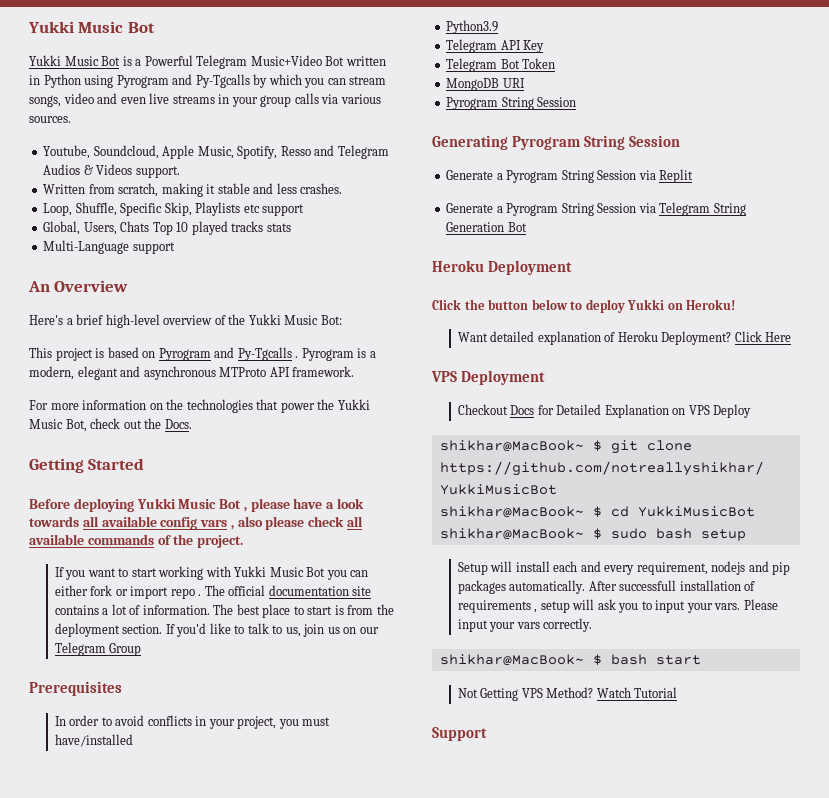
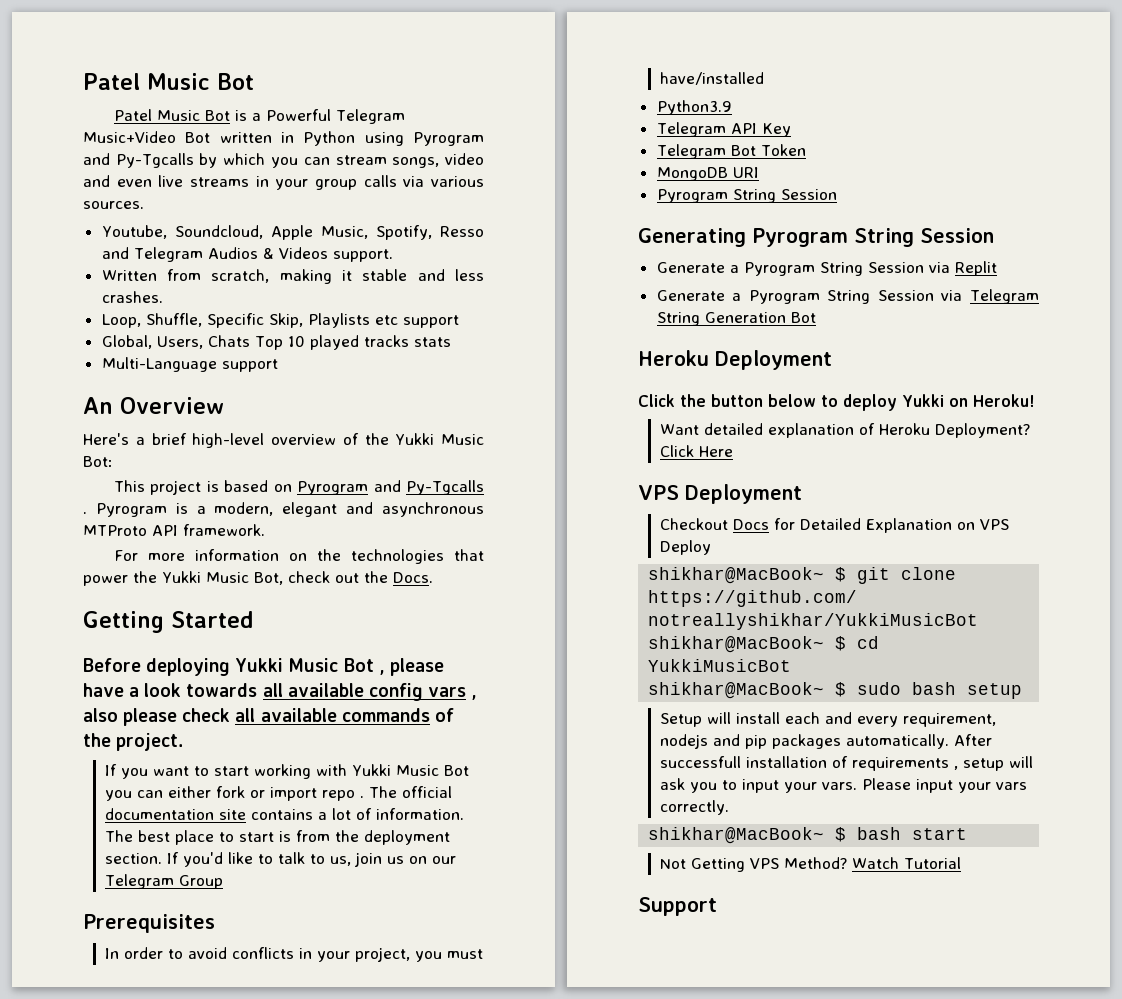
[28,21,74,33] Yukki -> [83,73,140,90] Patel
[29,55,61,66] Yukki -> [113,109,152,121] Patel

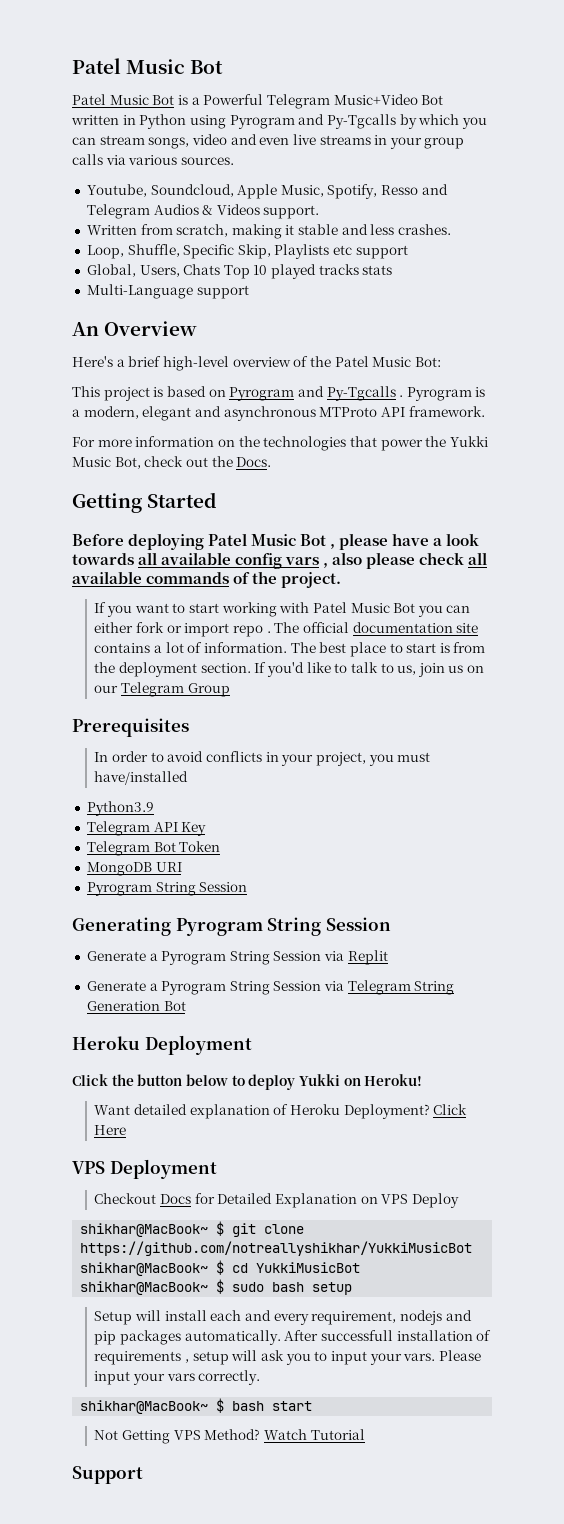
[395,433,435,445] Yukki -> [334,356,369,367] Patel
[235,658,284,672] Yukki -> [208,533,248,546] Patel
[351,764,391,776] Yukki -> [312,602,347,613] Patel

